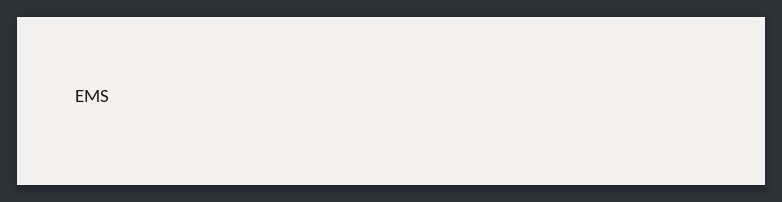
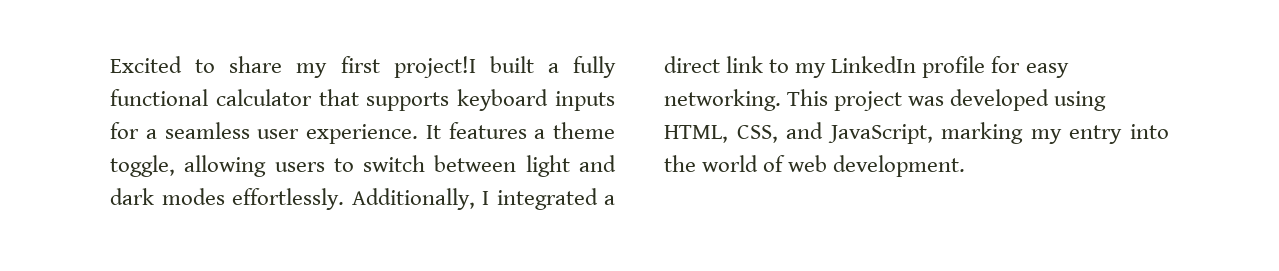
[75,90,109,102] EMS -> [110,56,616,78] [110,89,615,111] [110,122,615,144] [110,155,616,177] [110,188,615,210] [664,56,1069,78] [664,89,1107,111] [664,122,1169,144] [664,155,966,177] Excited to share my first project!I built a fully functional calculator that supports keyboard inputs for a seamless user experience. It features a theme toggle, allowing users to switch between light and dark modes effortlessly. Additionally, I integrated a direct link to my LinkedIn profile for easy networking. This project was developed using HTML, CSS, and JavaScript, marking my entry into the world of web development.

